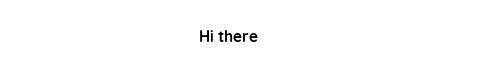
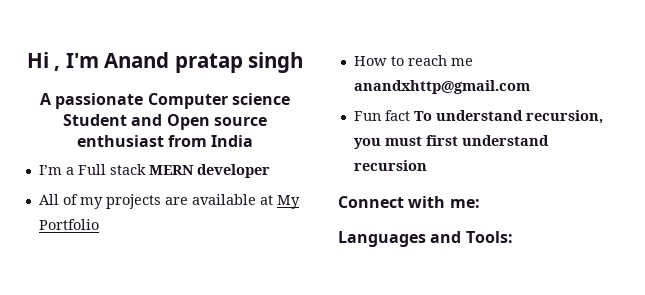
[218,30,259,42] there -> [54,52,304,73] [40,93,290,109] [63,114,267,130] [76,135,254,147] [38,164,270,178] [38,194,300,209] [38,219,99,230] [353,55,473,66] [353,80,530,94] [353,110,603,124] [353,135,549,149] [353,160,427,171] [338,196,480,208] [338,231,513,247] , I'm Anand pratap singh // A passionate Computer science Student and Open source enthusiast from India // I’m a Full stack MERN developer // All of my projects are available at My Portfolio // How to reach me anandxhttp@gmail.com // Fun fact To understand recursion, you must first understand recursion // Connect with me: // Languages and Tools:

